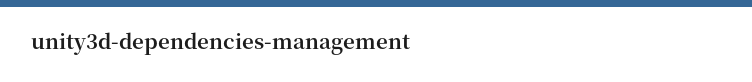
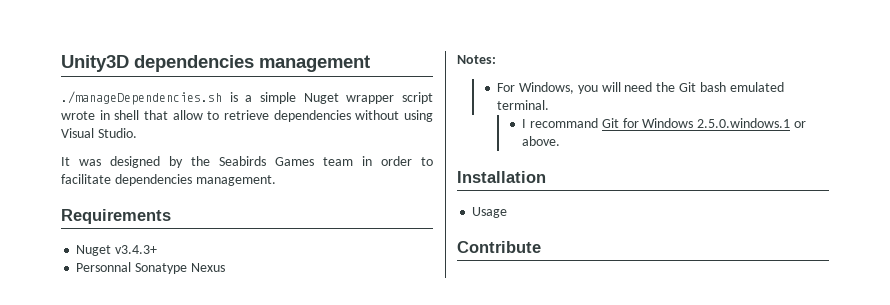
[31,32,410,55] unity3d-dependencies-management -> [61,55,370,72] [61,91,433,105] [61,110,433,122] [61,128,137,138] [61,156,433,168] [61,174,276,186] [61,209,171,224] [76,245,158,256] [76,262,225,274] [457,55,496,64] [497,82,784,94] [497,100,550,110] [522,118,806,128] [522,136,561,146] [457,171,546,183] [472,207,508,218] [457,241,541,253] Unity3D dependencies management // ./manageDependencies.sh is a simple Nuget wrapper script wrote in shell that allow to retrieve dependencies without using Visual Studio. // It was designed by the Seabirds Games team in order to facilitate dependencies management. // Requirements // Nuget v3.4.3+ // Personnal Sonatype Nexus // Notes: // For Windows, you will need the Git bash emulated terminal. // I recommand Git for Windows 2.5.0.windows.1 or above. // Installation // Usage // Contribute

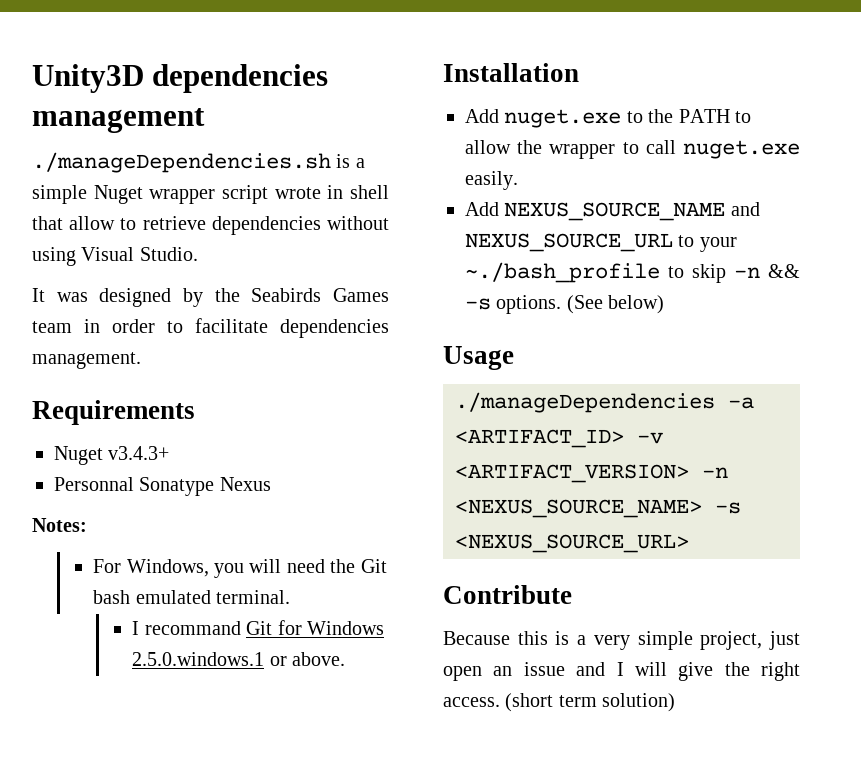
[472,207,508,218] [457,241,541,253] Usage // Contribute -> [465,109,751,128] [465,140,800,159] [465,171,518,190] [465,202,760,221] [465,233,737,252] [465,262,800,283] [465,295,665,314] [443,346,514,370] [455,392,754,413] [455,429,663,448] [455,464,728,483] [455,499,741,518] [455,534,689,553] [443,585,572,604] [443,631,800,650] [443,662,800,681] [443,693,676,712] Add nuget.exe to the PATH to allow the wrapper to call nuget.exe easily. // Add NEXUS_SOURCE_NAME and NEXUS_SOURCE_URL to your ~./bash_profile to skip -n && -s options. (See below) // Usage // ./manageDependencies -a <ARTIFACT_ID> -v <ARTIFACT_VERSION> -n <NEXUS_SOURCE_NAME> -s <NEXUS_SOURCE_URL> // Contribute // Because this is a very simple project, just open an issue and I will give the right access. (short term solution)

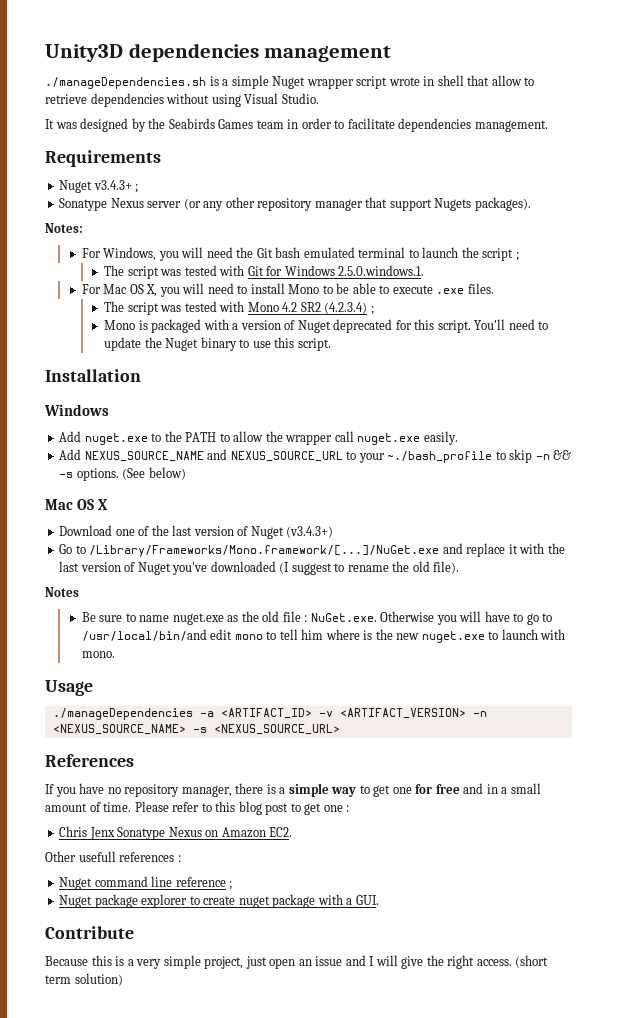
[54,477,271,496] // Personnal Sonatype Nexus -> [135,184,139,193] [59,197,531,211] ; // Sonatype Nexus server (or any other repository manager that support Nugets packages).
[215,590,290,604] [132,620,384,635] [132,652,346,666] terminal. // I recommand Git for Windows 2.5.0.windows.1 or above. -> [358,247,519,261] [104,265,425,279] [81,283,494,297] [104,301,374,315] [104,319,549,333] [104,337,331,351] terminal to launch the script ; // The script was tested with Git for Windows 2.5.0.windows.1. // For Mac OS X, you will need to install Mono to be able to execute .exe files. // The script was tested with Mono 4.2 SR2 (4.2.3.4) ; // Mono is packaged with a version of Nuget deprecated for this script. You'll need to update the Nuget binary to use this script.
(579, 72) none -> [44,404,109,416] // Windows
[622,142,639,154] to -> (333, 439) none
(665, 304) none -> [45,499,109,510] [59,525,334,539] [59,543,565,557] [59,561,460,575] [45,587,79,597] [81,611,553,625] [81,629,566,643] [81,651,115,658] // Mac OS X // Download one of the last version of Nuget (v3.4.3+) // Go to /Library/Frameworks/Mono.framework/[...]/NuGet.exe and replace it with the last version of Nuget you've downloaded (I suggest to rename the old file). // Notes // Be sure to name nuget.exe as the old file : NuGet.exe. Otherwise you will have to go to /usr/local/bin/and edit mono to tell him where is the new nuget.exe to launch with mono.
(689, 543) none -> [45,754,134,767] [45,783,541,797] [45,801,350,815] [59,826,293,840] [45,851,181,862] [59,876,233,890] [59,894,379,908] // References // If you have no repository manager, there is a simple way to get one for free and in a small amount of time. Please refer to this blog post to get one : // Chris Jenx Sonatype Nexus on Amazon EC2. // Other usefull references : // Nuget command line reference ; // Nuget package explorer to create nuget package with a GUI.

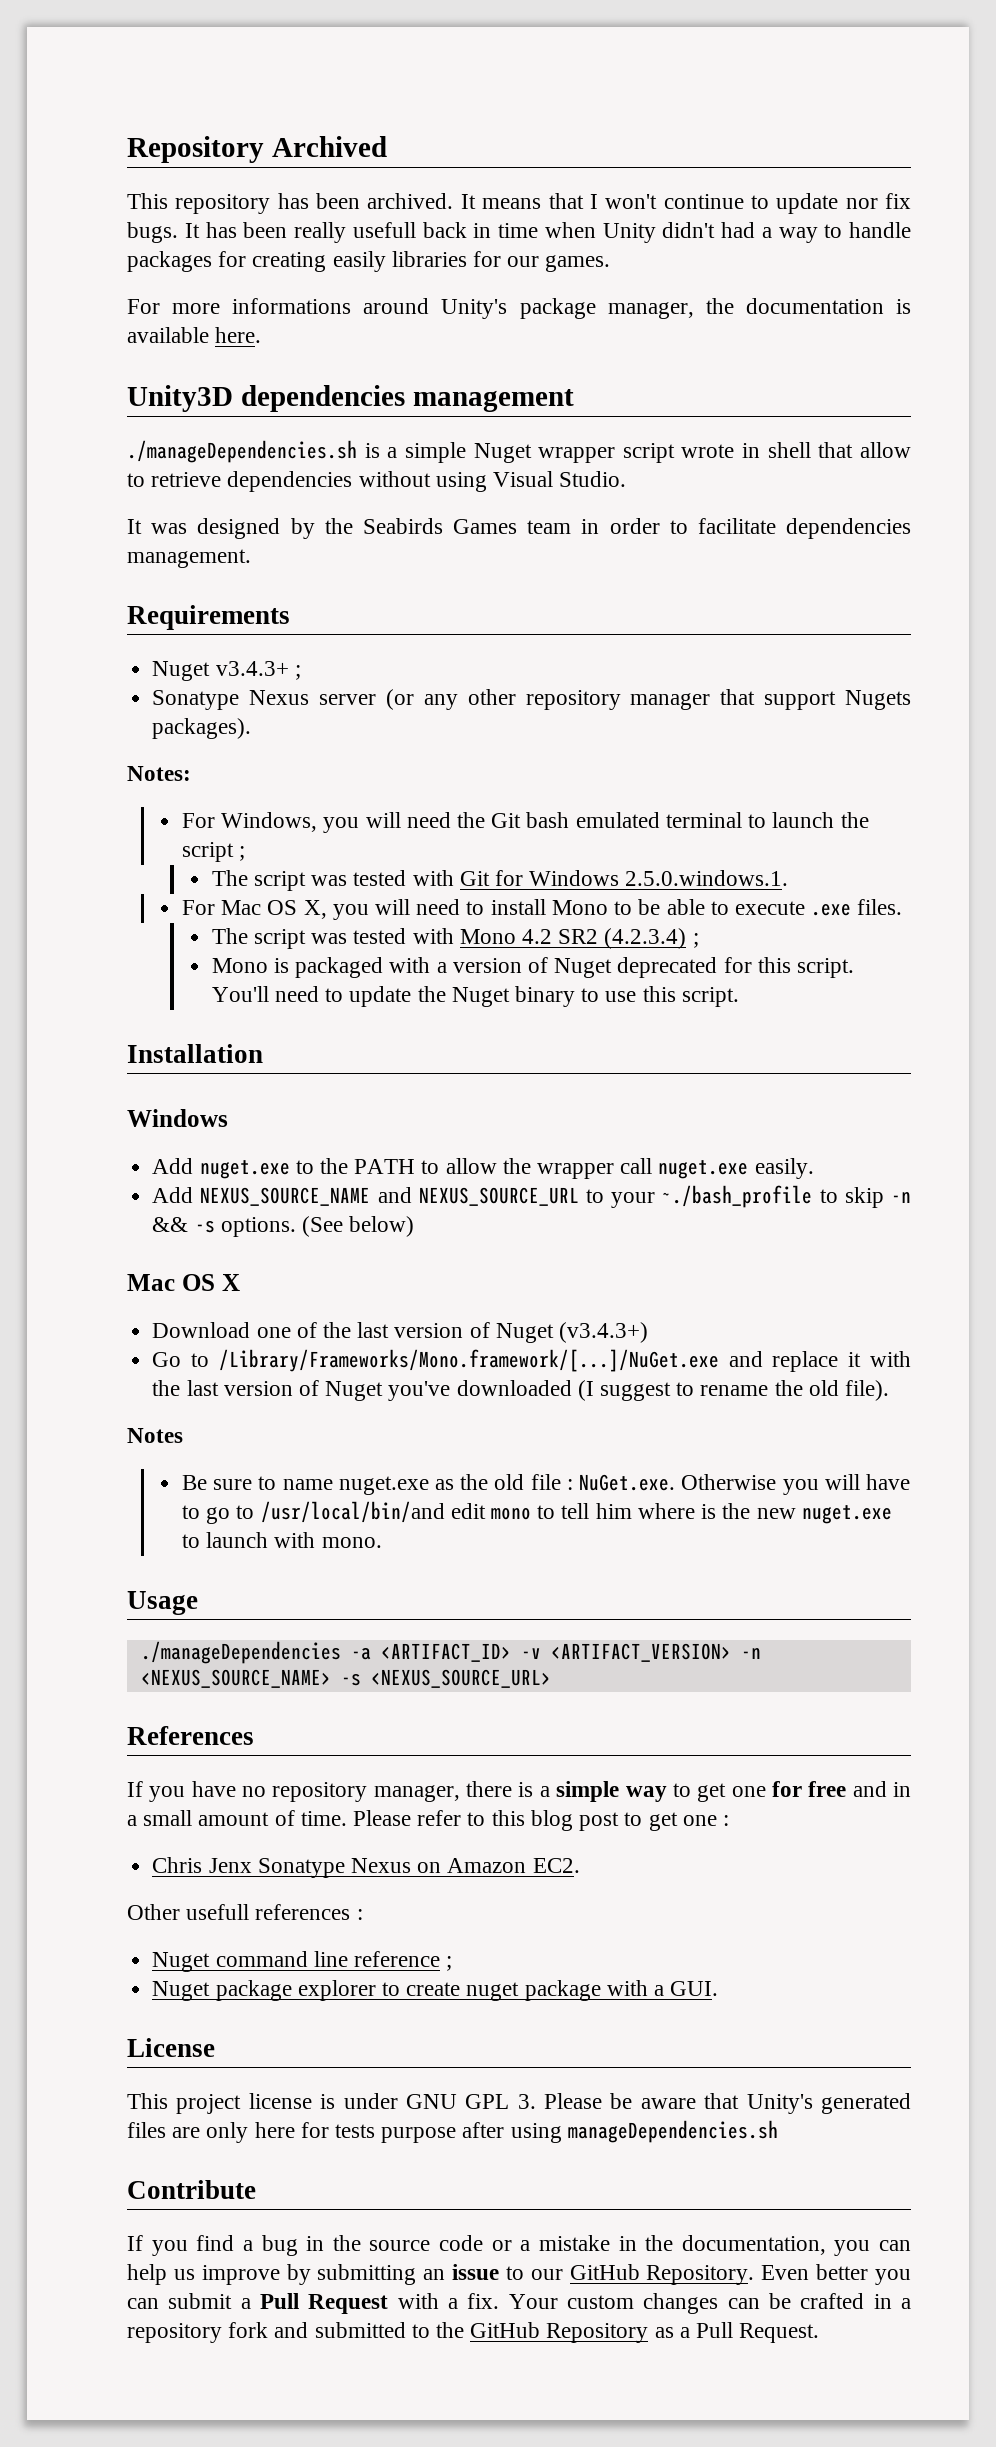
(45, 53) none -> [127,136,387,163] [127,193,911,214] [127,222,911,243] [127,251,611,272] [127,298,911,319] [127,327,262,343] Repository Archived // This repository has been archived. It means that I won't continue to update nor fix bugs. It has been really usefull back in time when Unity didn't had a way to handle packages for creating easily libraries for our games. // For more informations around Unity's package manager, the documentation is available here. //
[45,926,134,939] [45,955,549,969] [45,973,123,986] Contribute // Because this is a very simple project, just open an issue and I will give the right access. (short term solution) -> [127,2038,215,2057] [127,2093,911,2114] [127,2120,778,2143] [127,2180,256,2199] [127,2235,911,2256] [127,2264,911,2285] [127,2293,912,2314] [127,2322,820,2343] License // This project license is under GNU GPL 3. Please be aware that Unity's generated files are only here for tests purpose after using manageDependencies.sh // Contribute // If you find a bug in the source code or a mistake in the documentation, you can help us improve by submitting an issue to our GitHub Repository. Even better you can submit a Pull Request with a fix. Your custom changes can be crafted in a repository fork and submitted to the GitHub Repository as a Pull Request.

